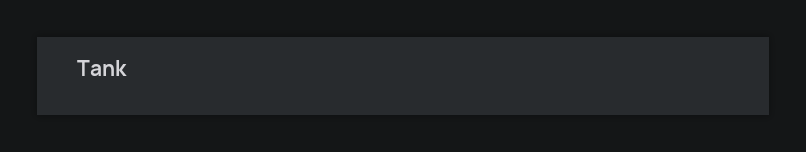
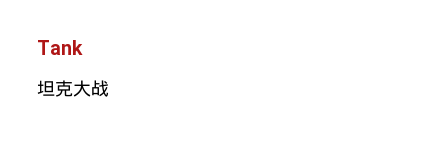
(127, 68) none -> [37,80,109,97] // 坦克大战

